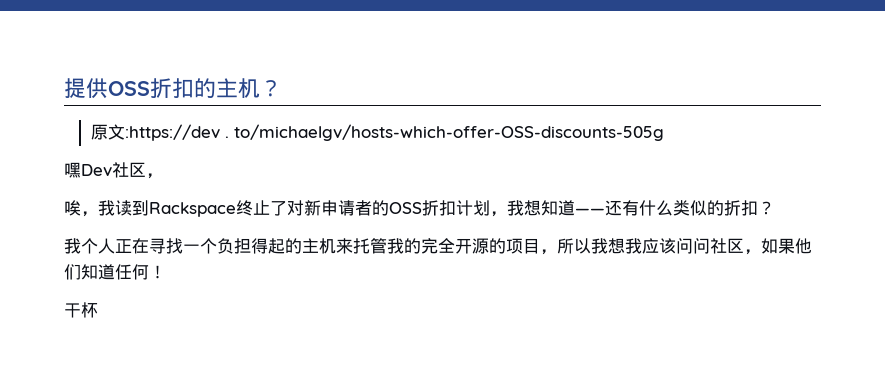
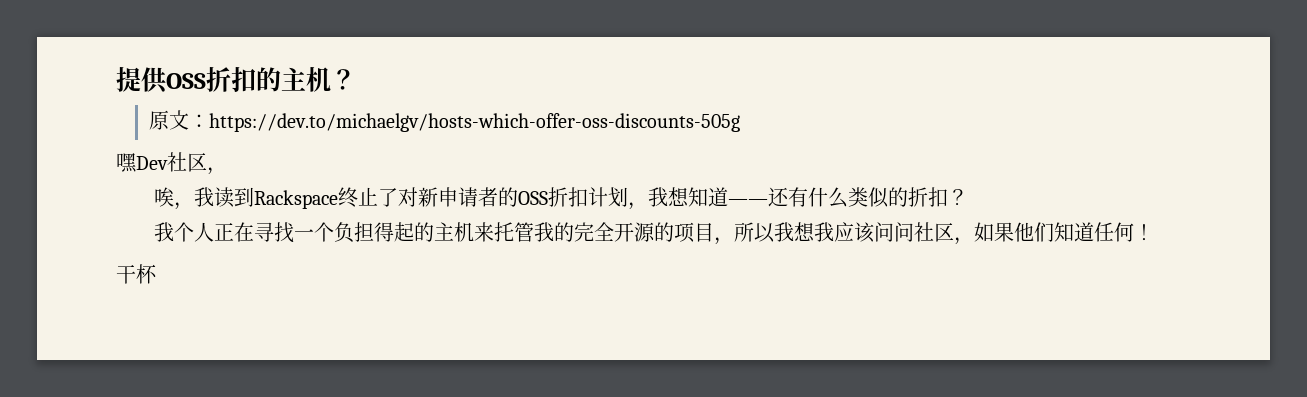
[124,124,664,141] :https://dev . to/michaelgv/hosts-which-offer-OSS-discounts-505g -> [189,113,741,132] ：https://dev.to/michaelgv/hosts-which-offer-oss-discounts-505g

